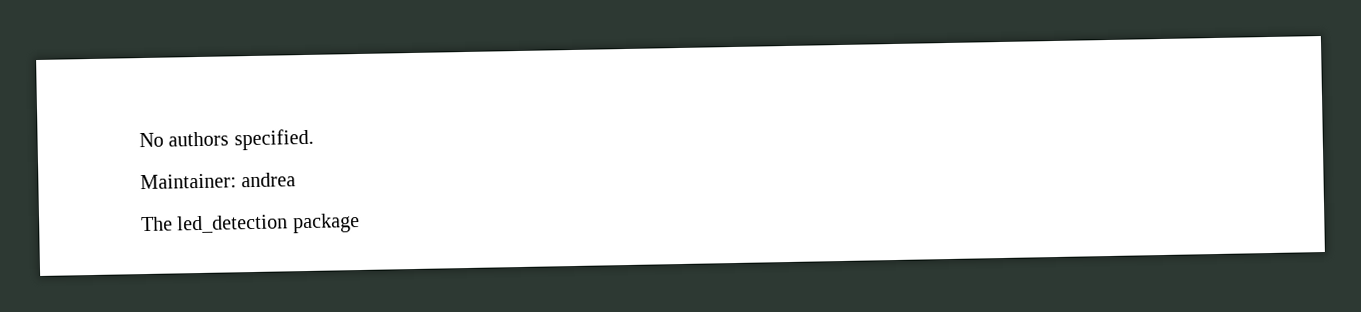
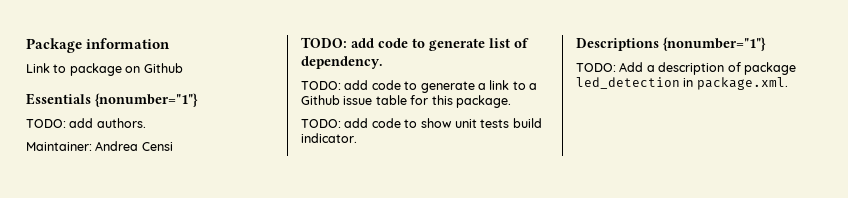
[139,128,314,151] [140,172,297,190] [141,213,360,234] No authors specified. // Maintainer: andrea // The led_detection package -> [26,38,171,53] [26,63,183,76] [26,93,198,107] [26,118,146,128] [26,141,173,151] [301,37,529,51] [301,56,383,69] [301,80,537,93] [301,95,511,108] [301,118,542,128] [301,133,357,143] [576,37,766,51] [576,62,796,75] [576,77,788,90] Package information // Link to package on Github // Essentials {nonumber="1"} // TODO: add authors. // Maintainer: Andrea Censi // TODO: add code to generate list of dependency. // TODO: add code to generate a link to a Github issue table for this package. // TODO: add code to show unit tests build indicator. // Descriptions {nonumber="1"} // TODO: Add a description of package led_detection in package.xml.

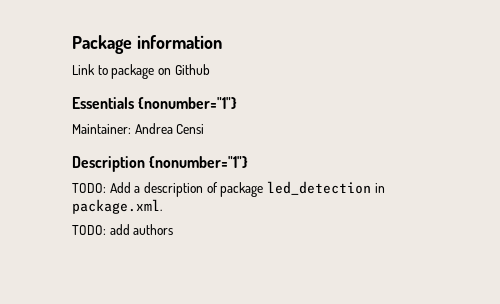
[26,118,146,128] // TODO: add authors. -> (238, 103) none
[301,37,529,51] [301,56,383,69] [301,80,537,93] [301,95,511,108] [301,118,542,128] [301,133,357,143] [576,38,659,51] TODO: add code to generate list of dependency. // TODO: add code to generate a link to a Github issue table for this package. // TODO: add code to show unit tests build indicator. // Descriptions -> [72,156,145,172] Description
(788, 83) none -> [72,224,174,235] // TODO: add authors

